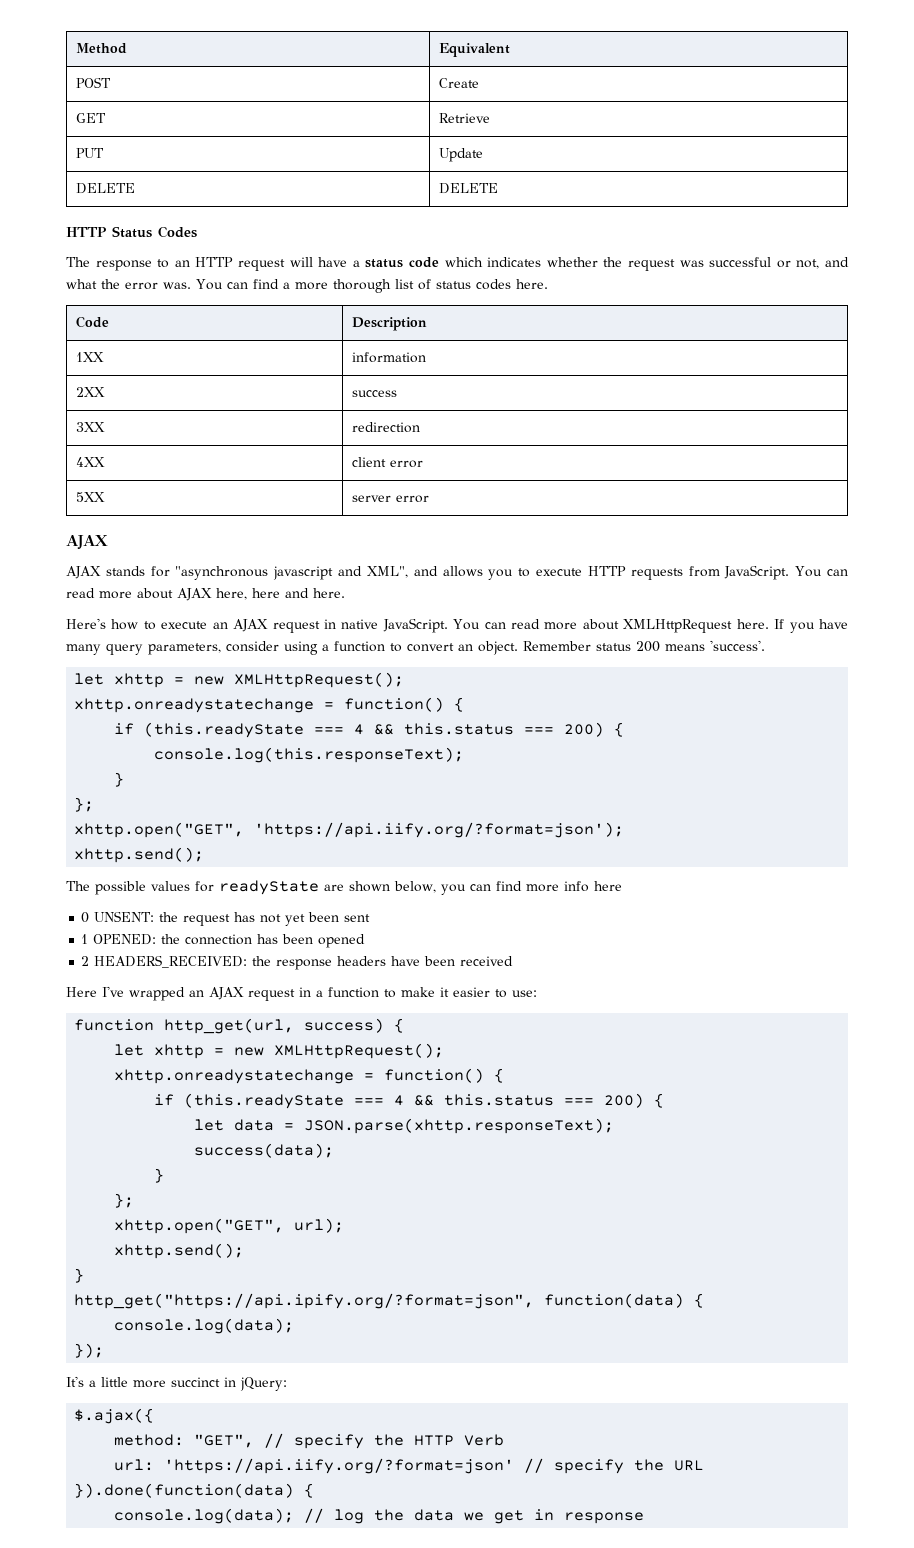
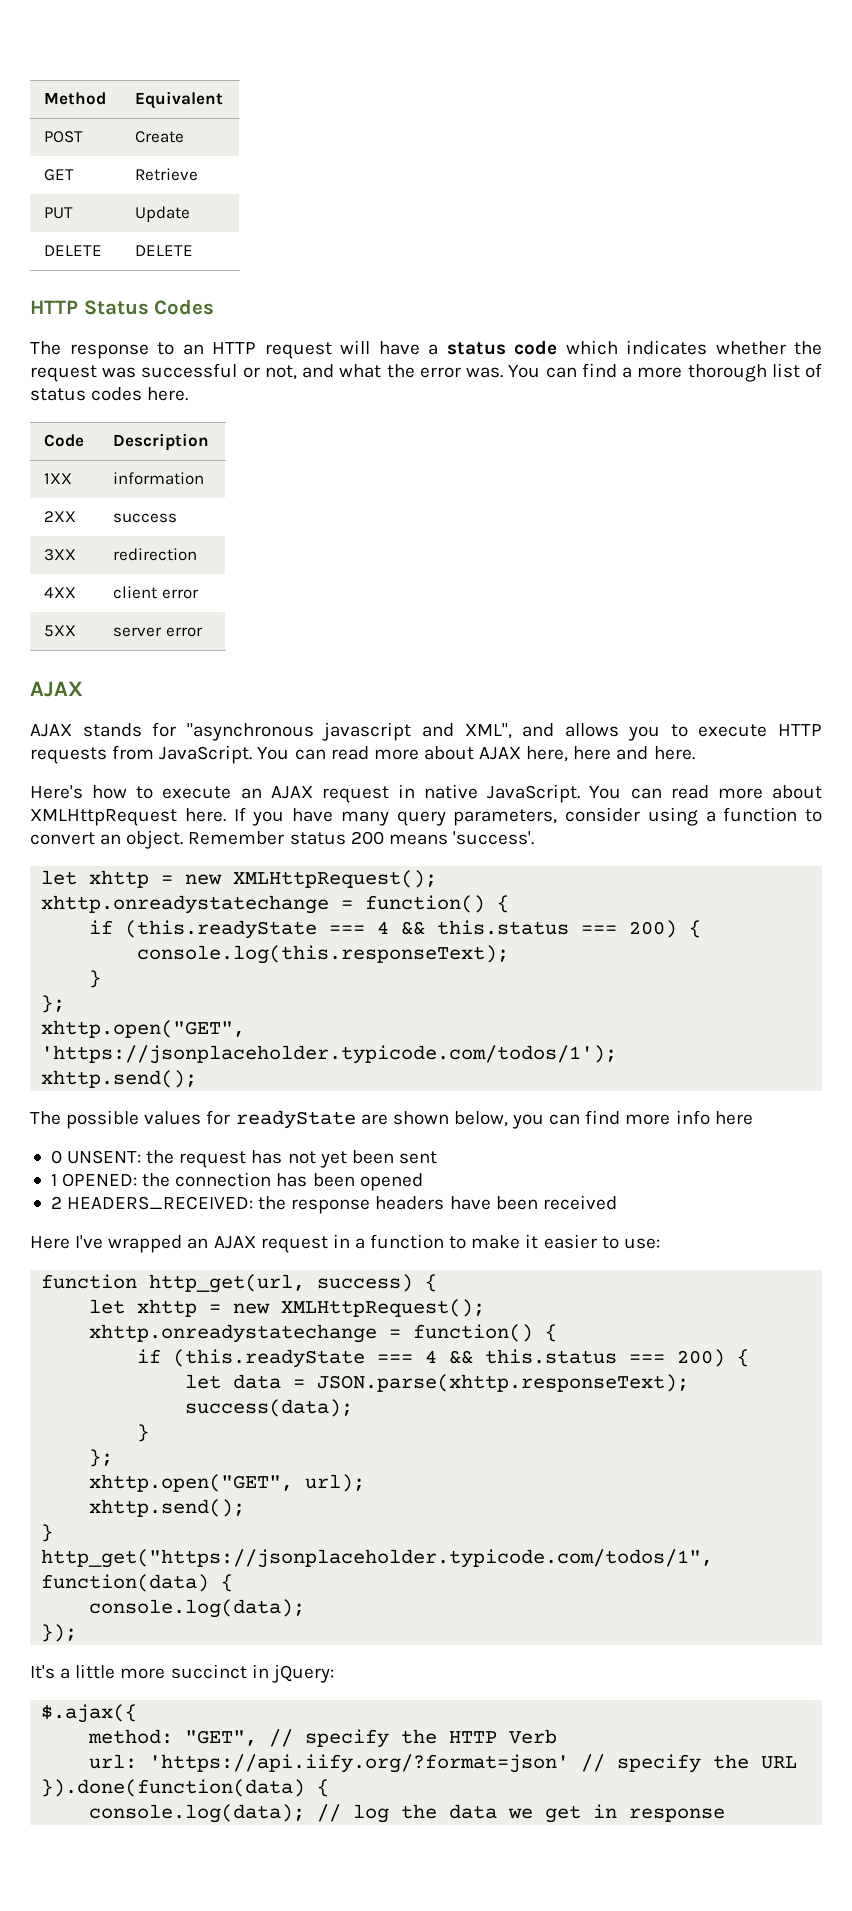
[254,822,625,838] 'https://api.iify.org/?format=json'); -> [41,1045,618,1064] 'https://jsonplaceholder.typicode.com/todos/1');
[74,1293,535,1309] http_get("https://api.ipify.org/?format=json", -> [41,1549,714,1568] http_get("https://jsonplaceholder.typicode.com/todos/1",

